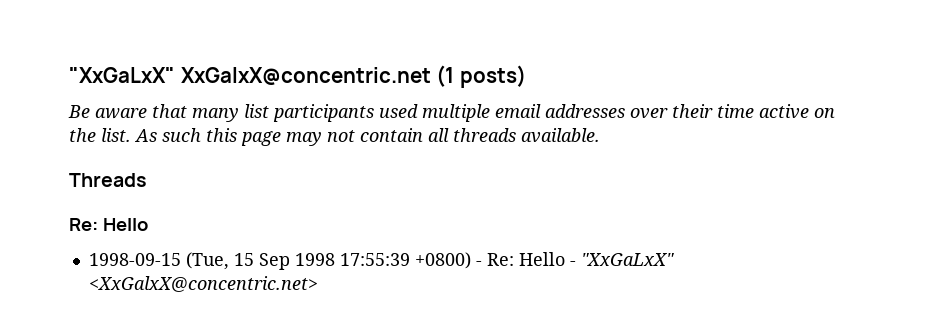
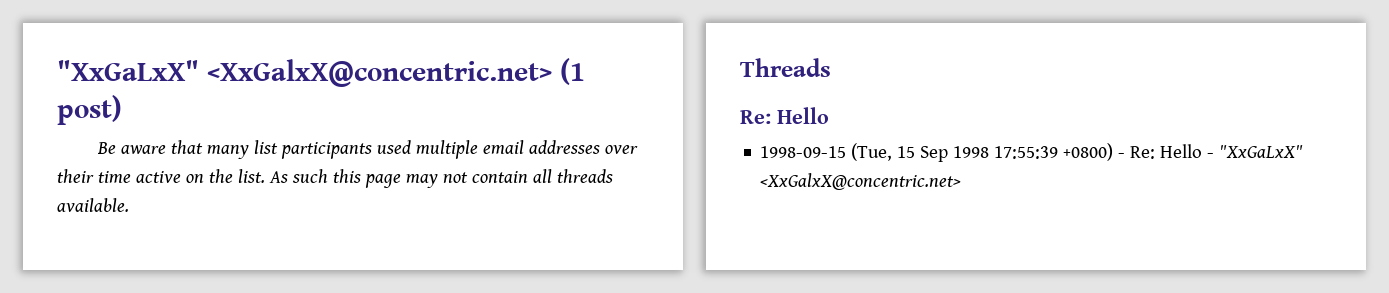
[69,65,526,88] "XxGaLxX" XxGalxX@concentric.net (1 posts) -> [57,58,585,87] [57,95,122,125] "XxGaLxX" <XxGalxX@concentric.net> (1 post)

